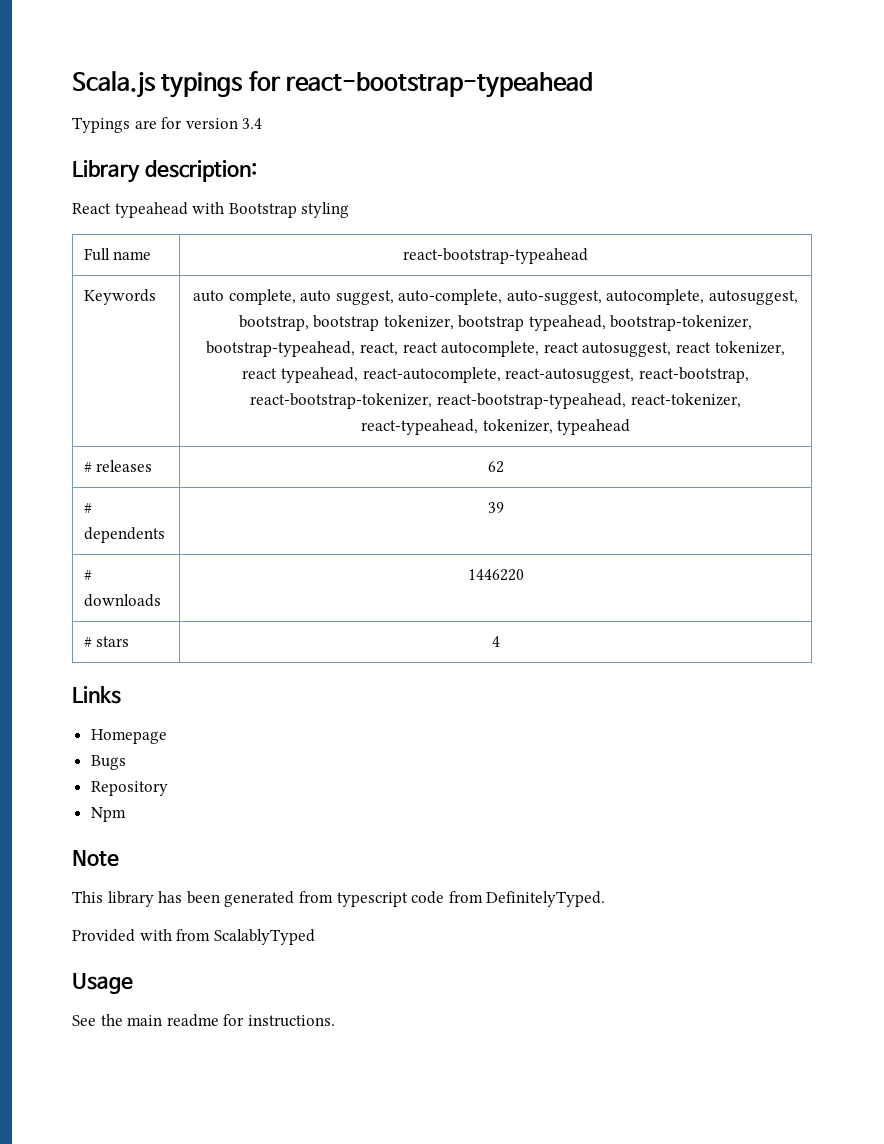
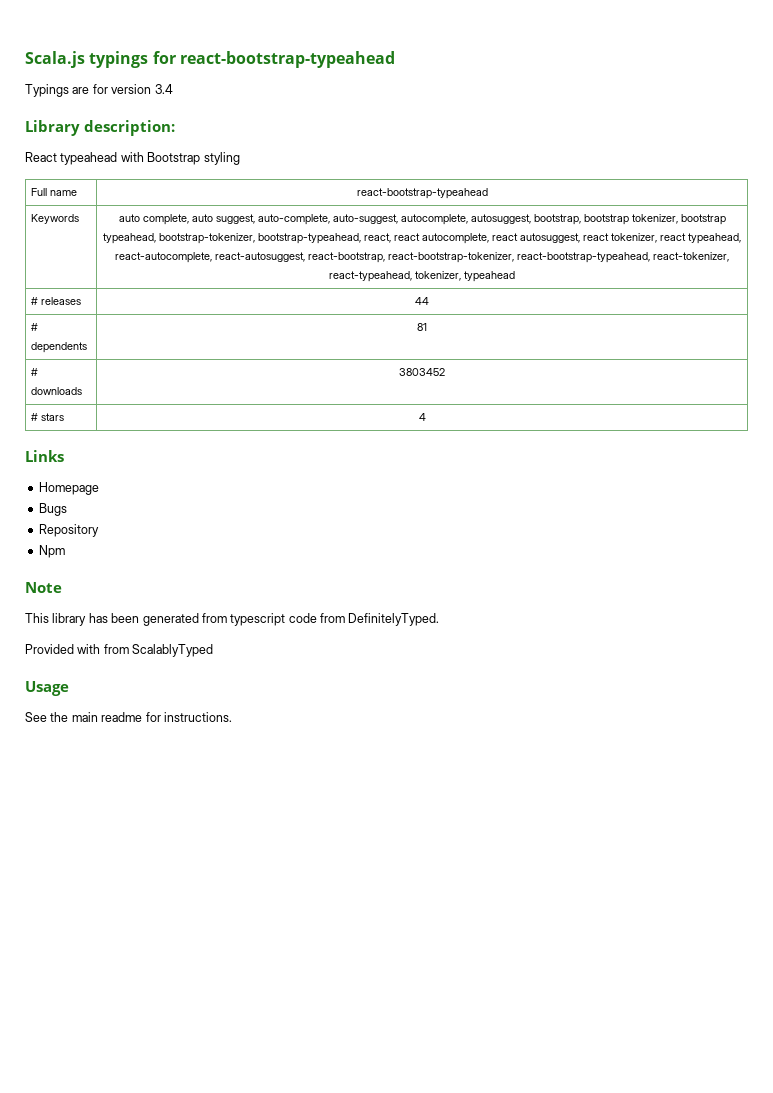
[487,461,504,473] 62 -> [415,297,429,305] 44
[487,502,504,513] 39 -> [417,323,427,331] 81
[467,569,524,581] 1446220 -> [399,368,445,376] 3803452

